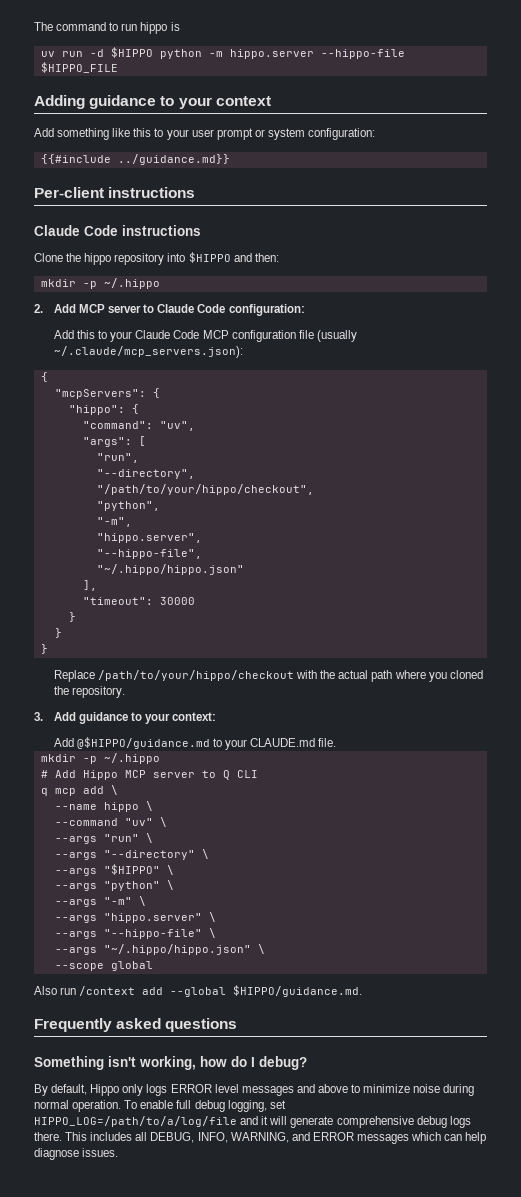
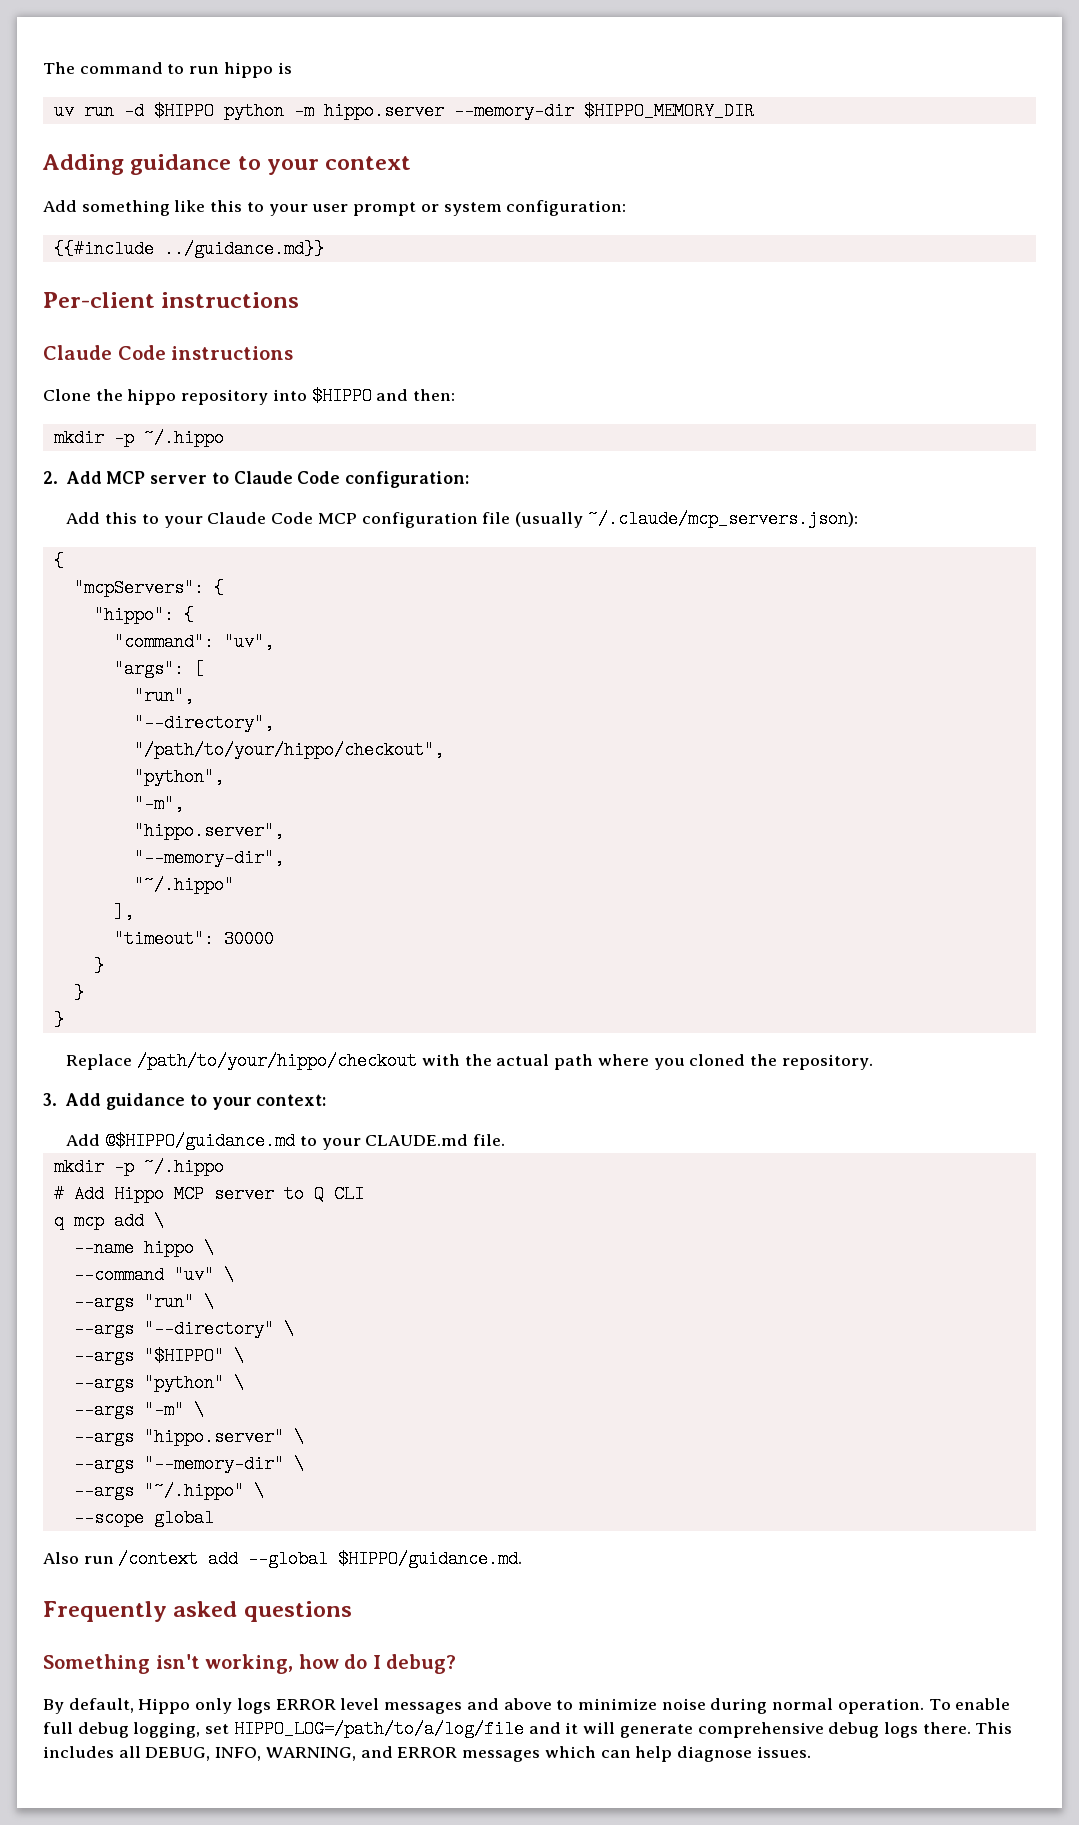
[320,49,405,59] [40,62,118,73] --hippo-file $HIPPO_FILE -> [453,102,754,120] --memory-dir $HIPPO_MEMORY_DIR
[96,549,202,559] [96,564,244,575] "--hippo-file", // "~/.hippo/hippo.json" -> [133,849,284,867] [133,876,234,894] "--memory-dir", // "~/.hippo"
[103,928,216,939] [54,944,251,955] "--hippo-file" \ // --args "~/.hippo/hippo.json" -> [143,1455,304,1473] [73,1482,244,1500] "--memory-dir" \ // --args "~/.hippo"

